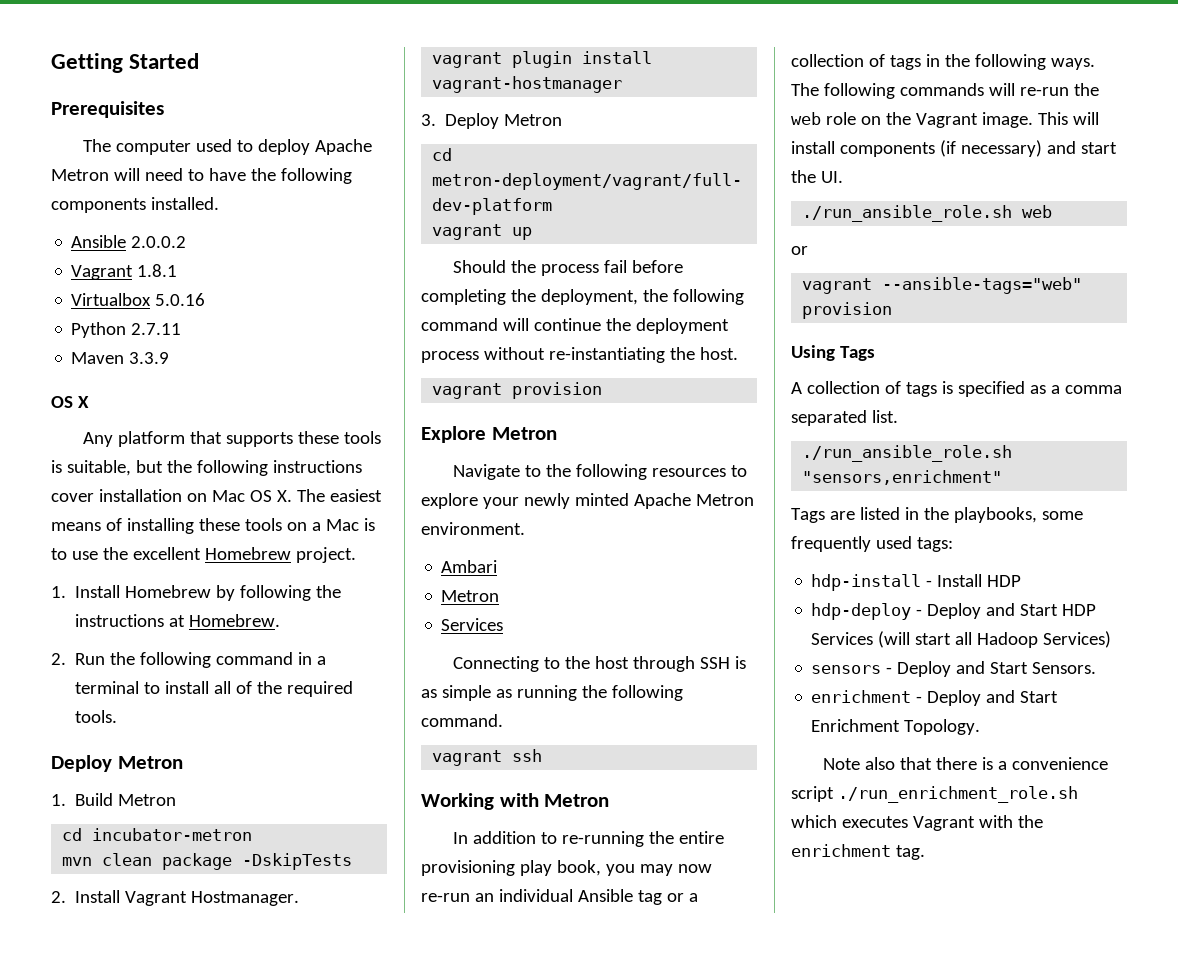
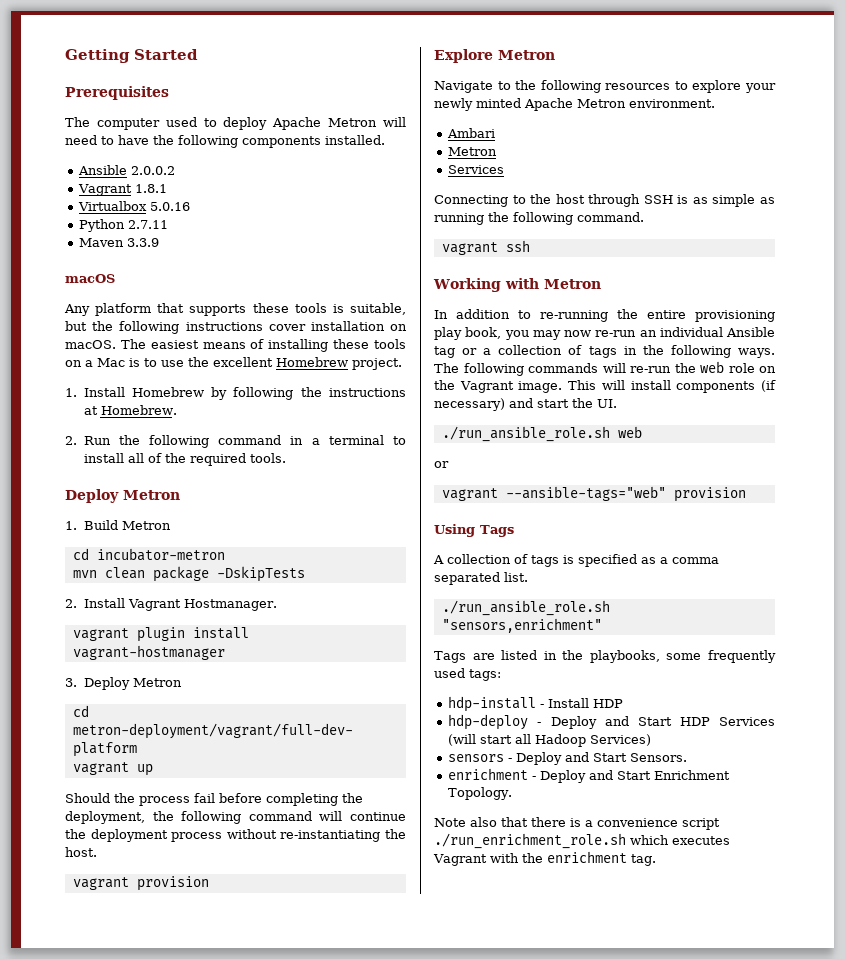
[51,396,89,408] OS X -> [65,274,115,283] macOS
[211,490,292,502] Mac OS X. -> [65,340,116,349] macOS.

